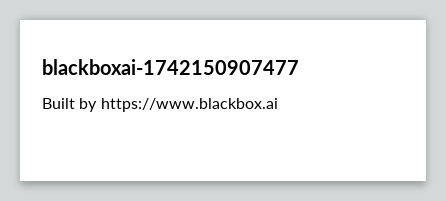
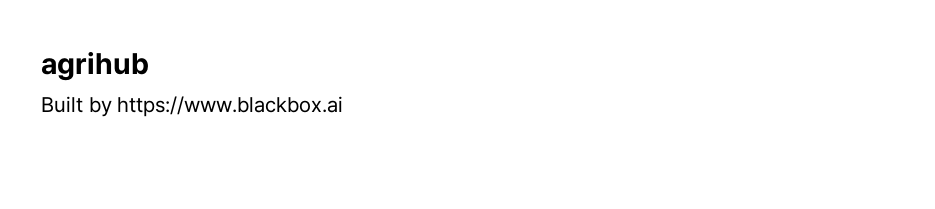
[42,59,299,75] blackboxai-1742150907477 -> [41,51,149,81] agrihub

